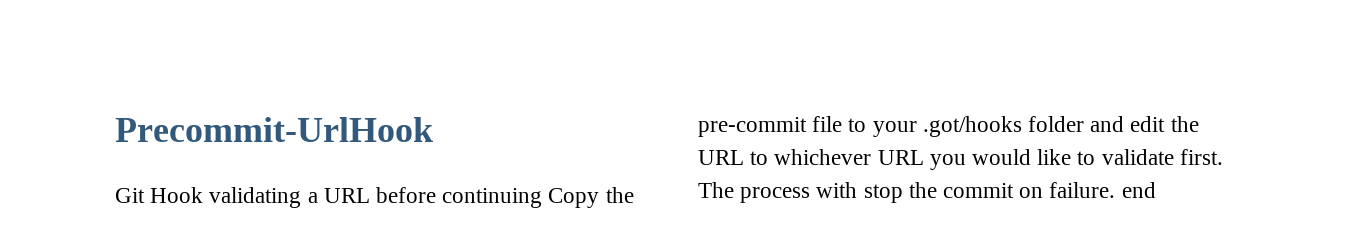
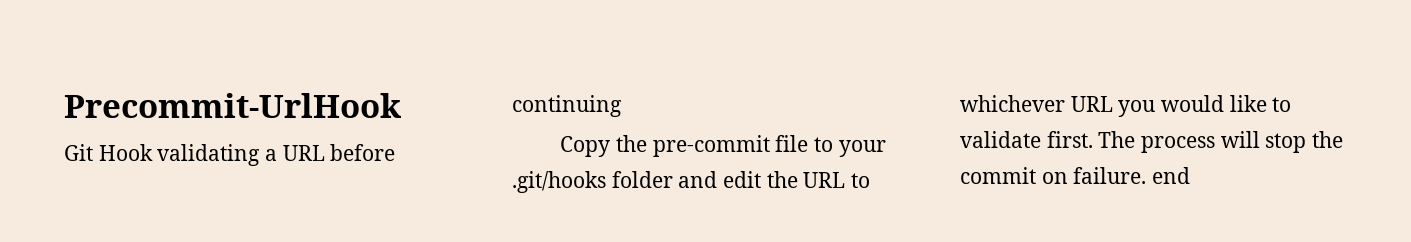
(543, 198) none -> (622, 106) //
[922,116,1022,137] .got/hooks -> [512,171,606,193] .git/hooks
[816,182,858,198] with -> [1220,131,1260,148] will

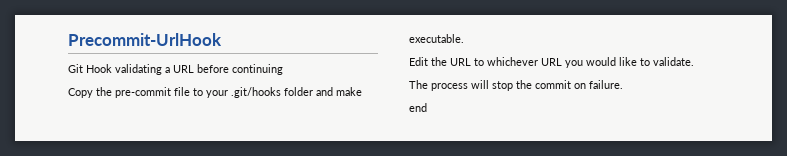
[723,171,762,188] edit -> [336,87,362,96] [409,34,464,43] [409,57,428,66] make executable. // Edit
[960,131,1093,148] validate first. -> [653,57,694,66] validate. //
(1147, 175) none -> (623, 84) //

